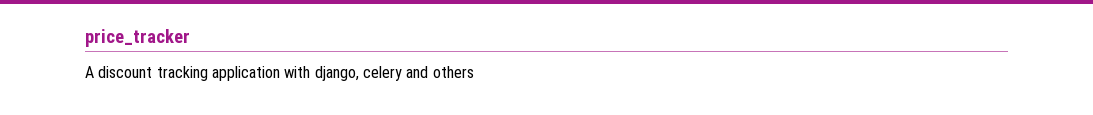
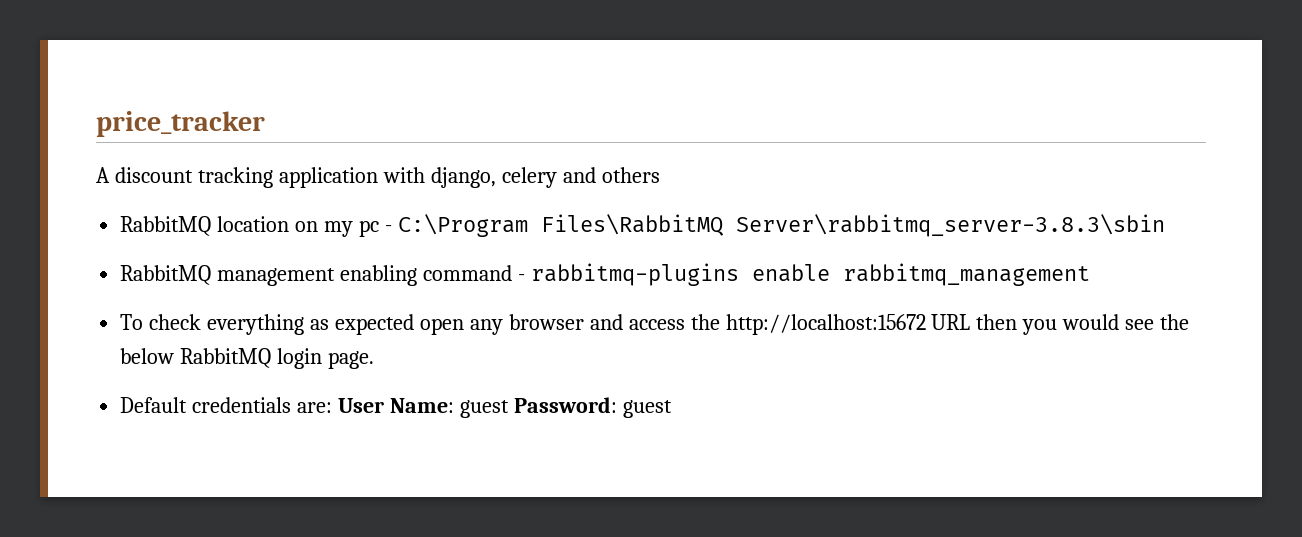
(474, 72) none -> [120,214,1165,237] [120,263,1090,286] [120,314,1190,335] [120,348,375,369] [120,397,672,418] // RabbitMQ location on my pc - C:\Program Files\RabbitMQ Server\rabbitmq_server-3.8.3\sbin // RabbitMQ management enabling command - rabbitmq-plugins enable rabbitmq_management // To check everything as expected open any browser and access the http://localhost:15672 URL then you would see the below RabbitMQ login page. // Default credentials are: User Name: guest Password: guest

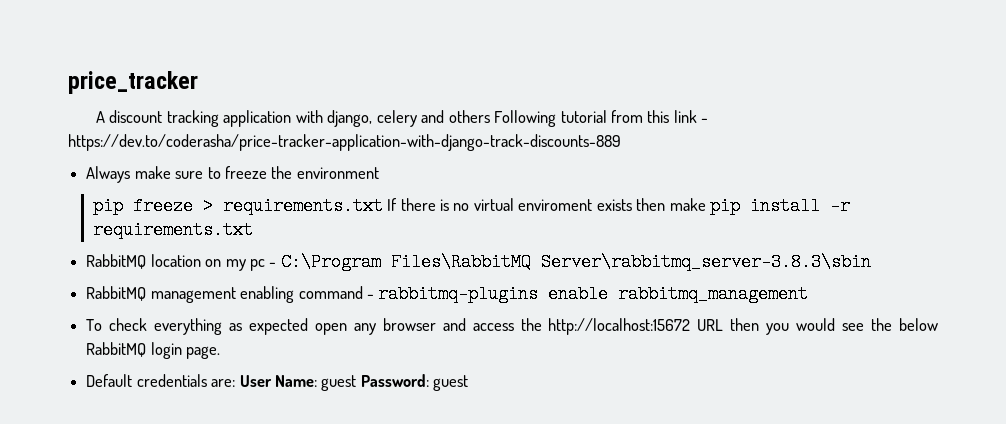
(660, 175) none -> [494,110,709,127] [68,134,621,151] [86,166,379,183] [92,197,851,215] [92,221,253,239] Following tutorial from this link - https://dev.to/coderasha/price-tracker-application-with-django-track-discounts-889 // Always make sure to freeze the environment // pip freeze > requirements.txt If there is no virtual enviroment exists then make pip install -r requirements.txt

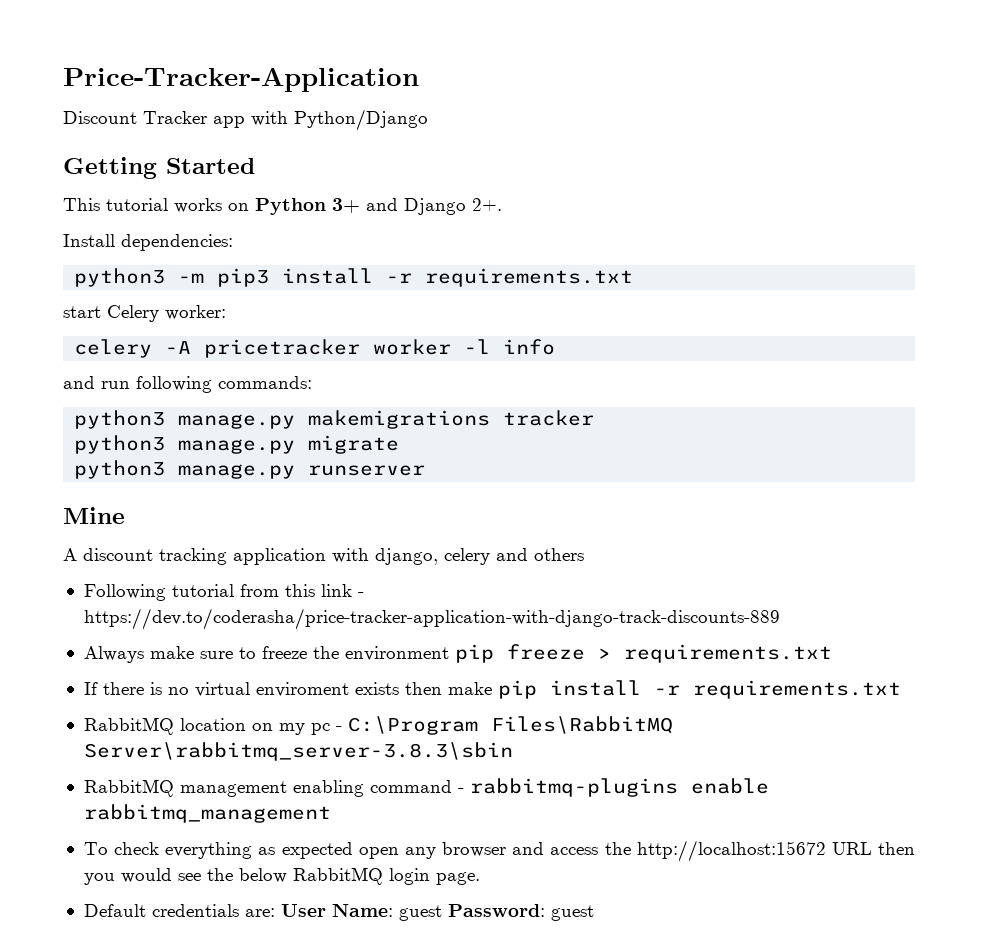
[68,71,198,94] price_tracker -> [63,67,419,92] [63,109,428,131] [63,157,255,179] [63,198,502,215] [63,234,233,251] [74,268,634,287] [63,305,226,322] [74,339,556,358] [63,376,312,393] [74,410,595,429] [74,435,400,454] [74,460,426,479] [63,507,125,524] Price-Tracker-Application // Discount Tracker app with Python/Django // Getting Started // This tutorial works on Python 3+ and Django 2+. // Install dependencies: // python3 -m pip3 install -r requirements.txt // start Celery worker: // celery -A pricetracker worker -l info // and run following commands: // python3 manage.py makemigrations tracker // python3 manage.py migrate // python3 manage.py runserver // Mine
(490, 116) none -> (584, 554) //
(379, 173) // -> (449, 653) none
(383, 206) none -> (832, 653) //

